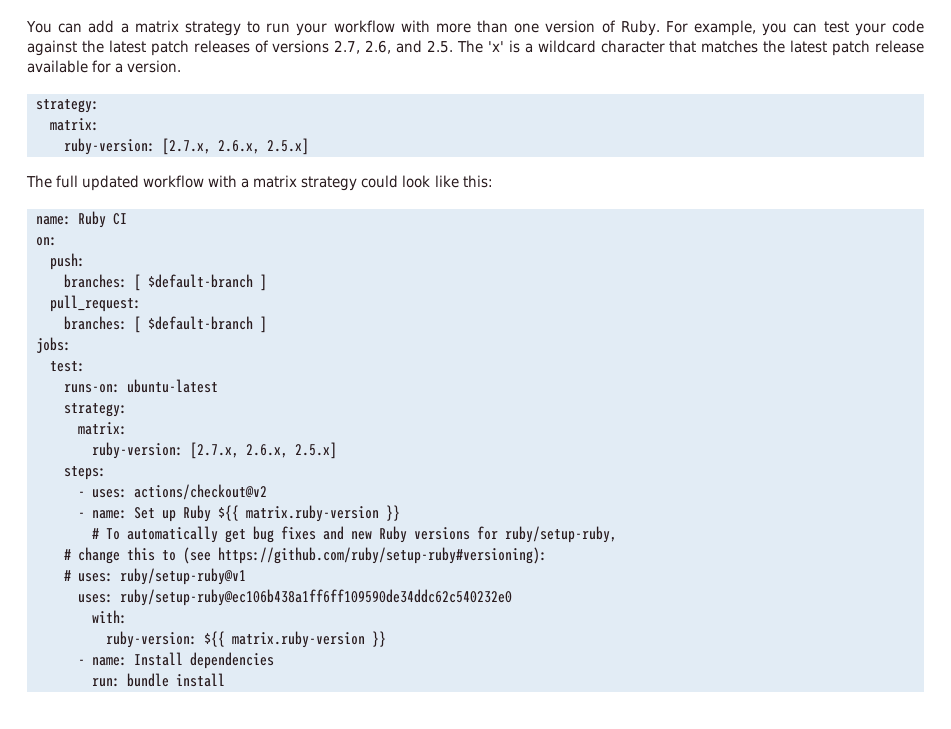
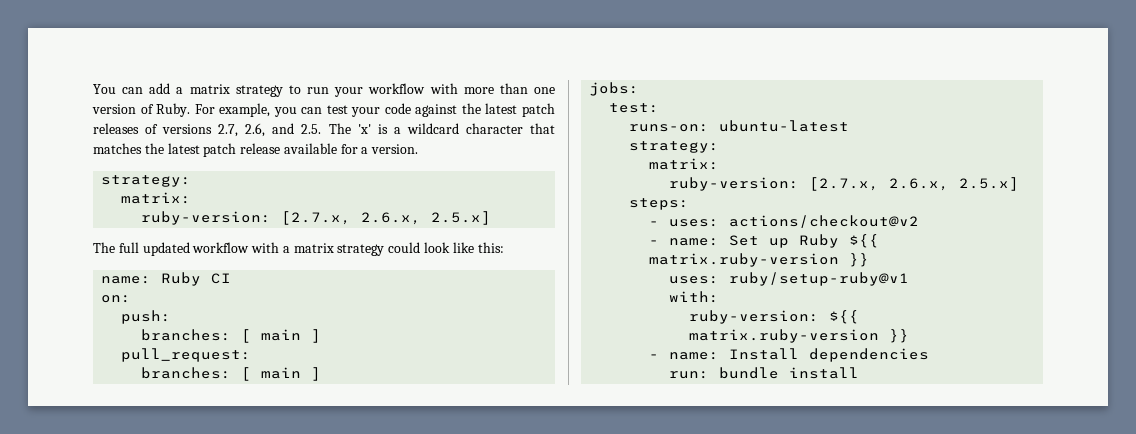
[148,274,253,288] $default-branch -> [261,329,302,341] main
[148,316,253,330] $default-branch -> [261,367,302,379] main
[92,526,617,543] [64,547,547,564] [64,570,71,581] # To automatically get bug fixes and new Ruby versions for ruby/setup-ruby, // # change this to (see https://github.com/ruby/setup-ruby#versioning): // # -> (870, 260) none
[78,589,512,606] // uses: ruby/setup-ruby@ec106b438a1ff6ff109590de34ddc62c540232e0 -> (910, 279) none

